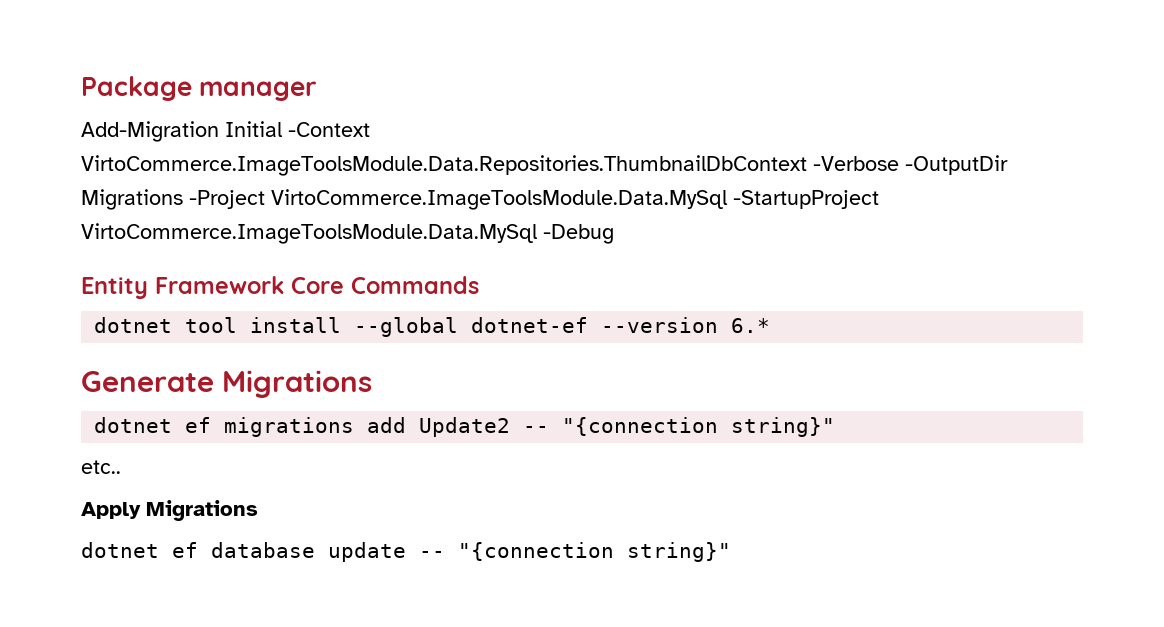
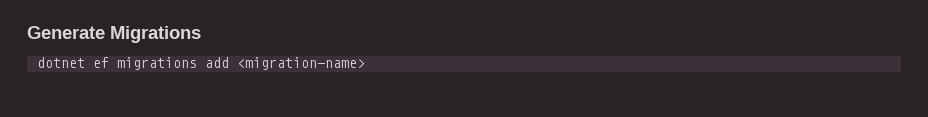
[81,76,318,101] [81,121,370,142] [81,155,1008,176] [81,189,879,210] [81,223,614,244] [81,276,479,299] [94,317,771,337] Package manager // Add-Migration Initial -Context VirtoCommerce.ImageToolsModule.Data.Repositories.ThumbnailDbContext -Verbose -OutputDir Migrations -Project VirtoCommerce.ImageToolsModule.Data.MySql -StartupProject VirtoCommerce.ImageToolsModule.Data.MySql -Debug // Entity Framework Core Commands // dotnet tool install --global dotnet-ef --version 6.* // -> (27, 32) none
[419,417,836,437] [81,460,121,474] [81,500,258,521] [81,542,731,562] Update2 -- "{connection string}" // etc.. // Apply Migrations // dotnet ef database update -- "{connection string}" -> [236,57,365,70] <migration-name>

